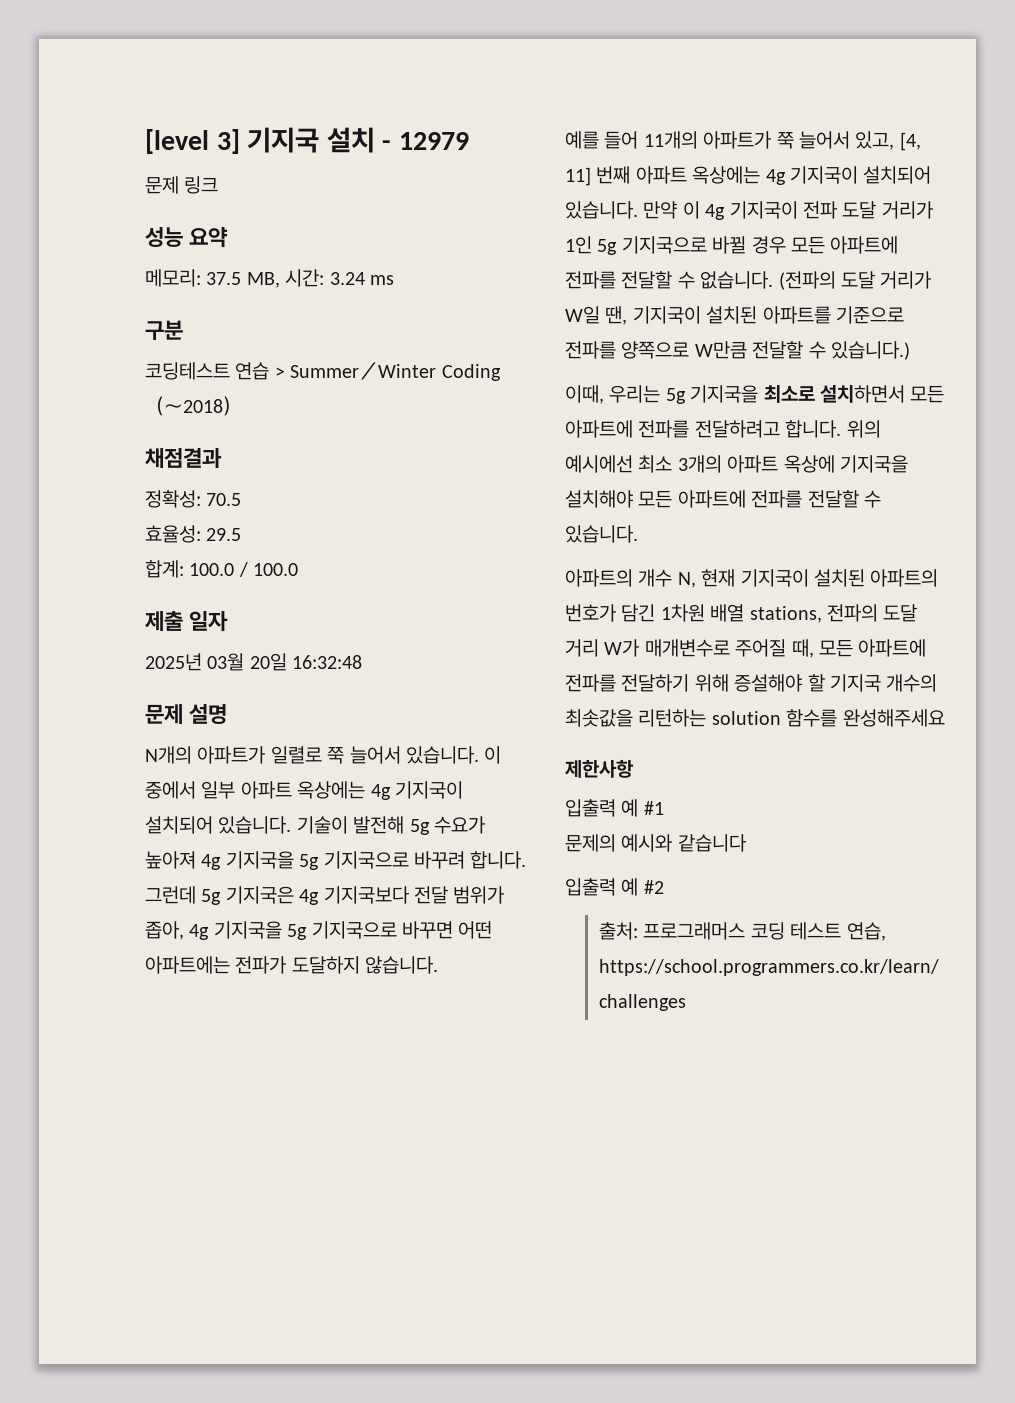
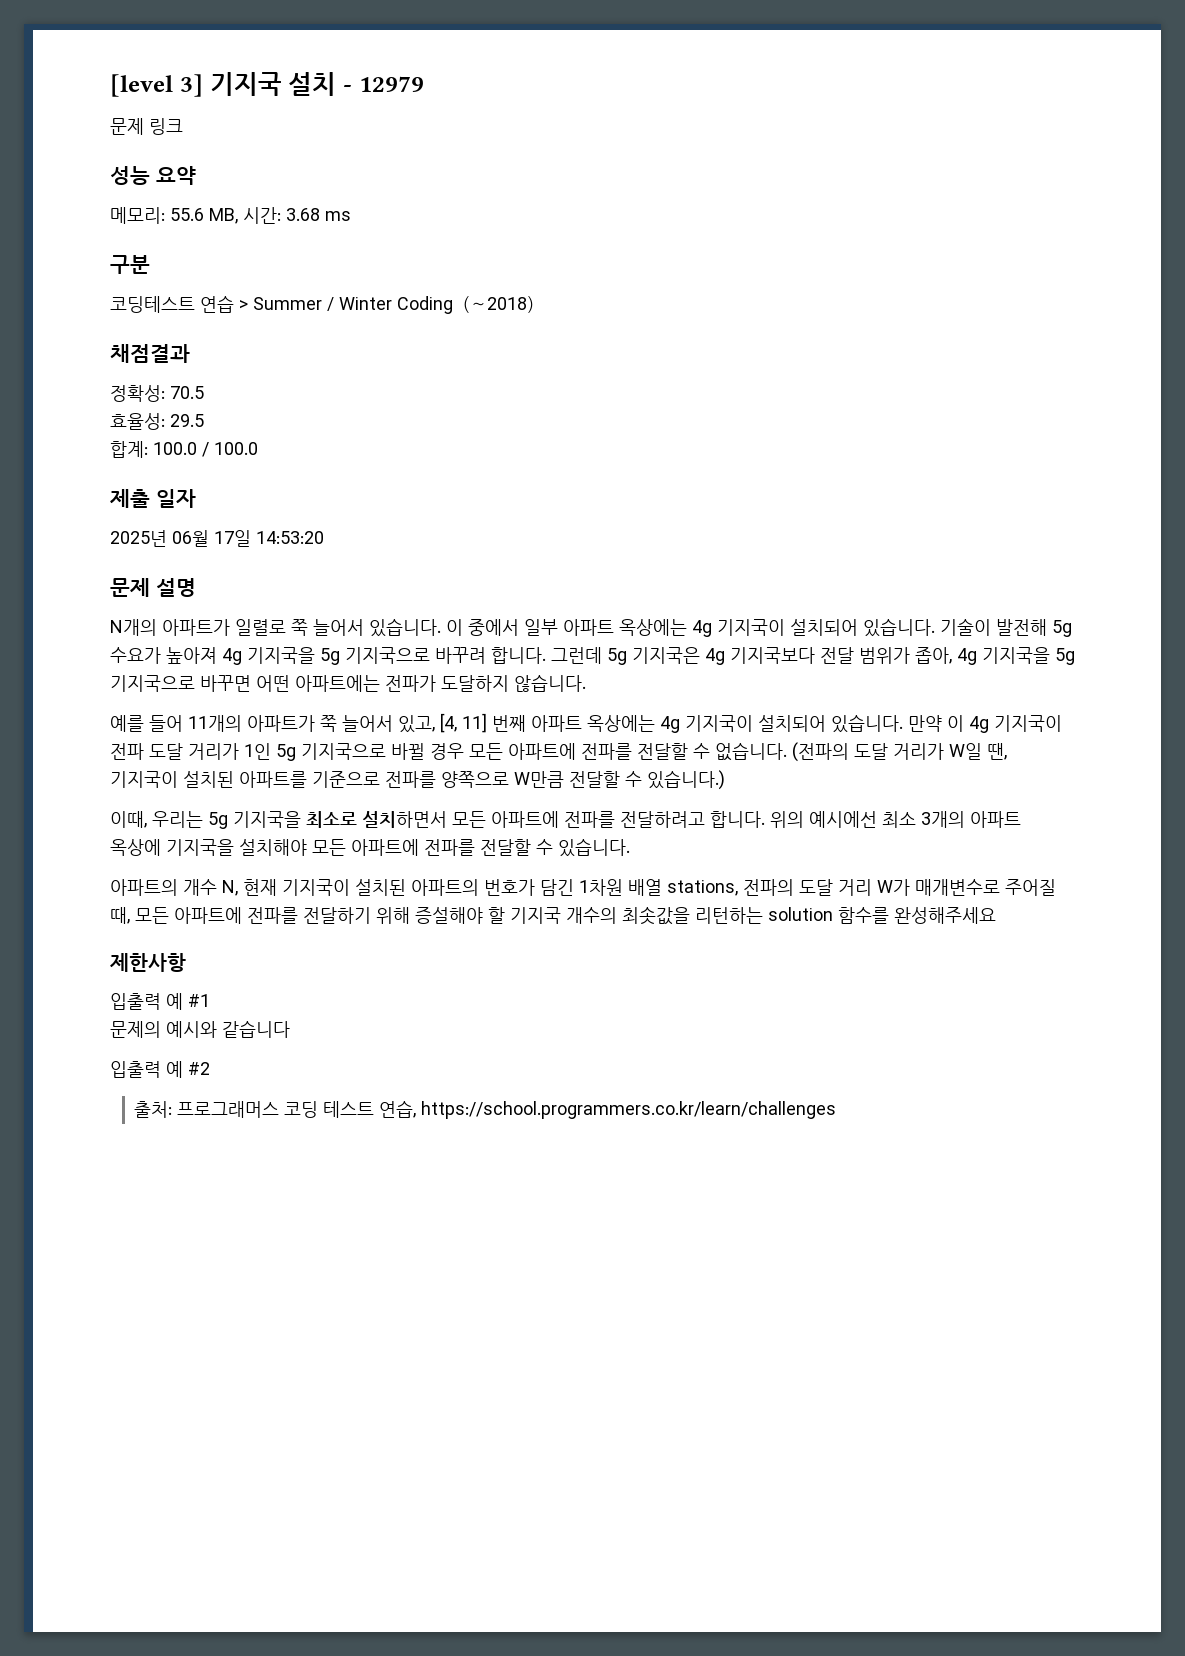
[206,272,242,285] 37.5 -> [170,208,204,221] 55.6
[329,272,365,285] 3.24 -> [286,208,320,221] 3.68
[207,653,363,671] 03월 20일 16:32:48 -> [172,530,324,547] 06월 17일 14:53:20

